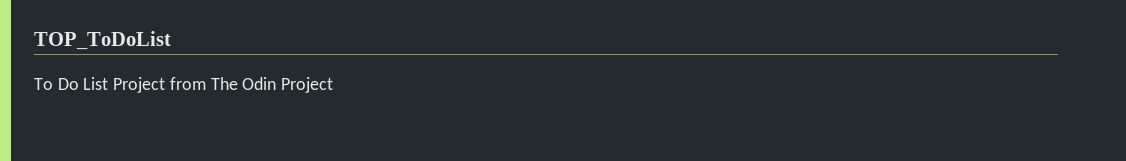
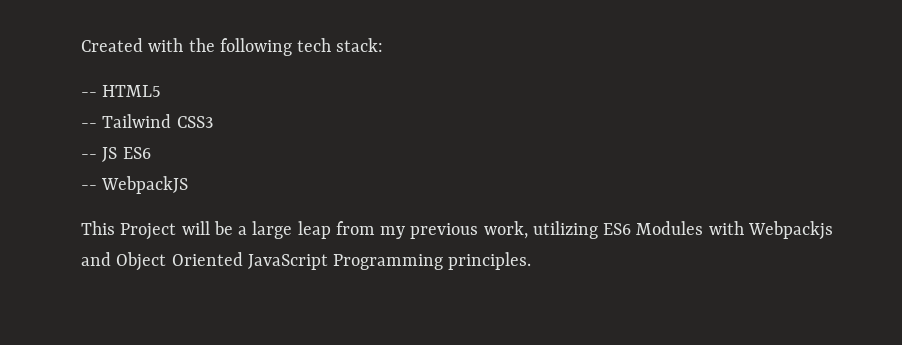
[34,31,171,50] [34,77,334,93] TOP_ToDoList // To Do List Project from The Odin Project -> [81,38,384,56] [81,85,162,97] [81,114,213,128] [81,147,151,162] [81,176,189,194] [81,221,833,240] [81,252,532,271] Created with the following tech stack: // -- HTML5 // -- Tailwind CSS3 // -- JS ES6 // -- WebpackJS // This Project will be a large leap from my previous work, utilizing ES6 Modules with Webpackjs and Object Oriented JavaScript Programming principles.

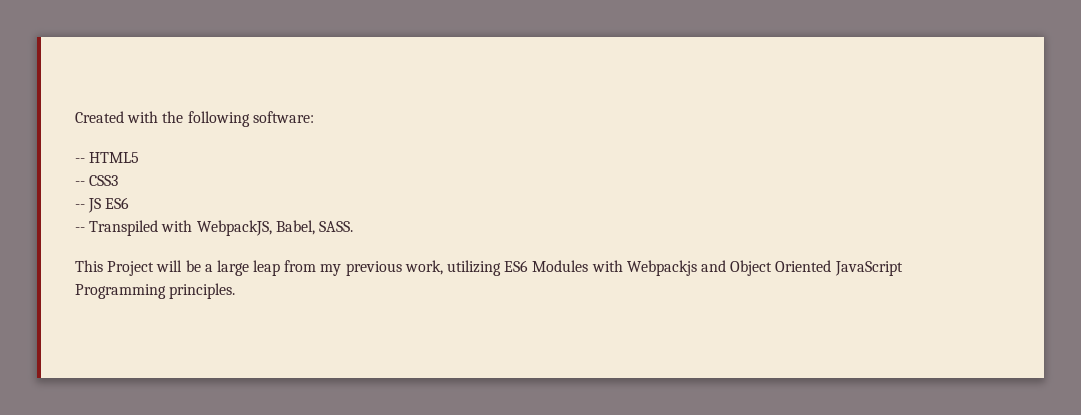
[297,38,384,52] tech stack: -> [252,111,314,123] software:
[102,114,172,128] Tailwind -> (85, 183) none
[101,176,189,194] WebpackJS -> [89,220,353,236] Transpiled with WebpackJS, Babel, SASS.

